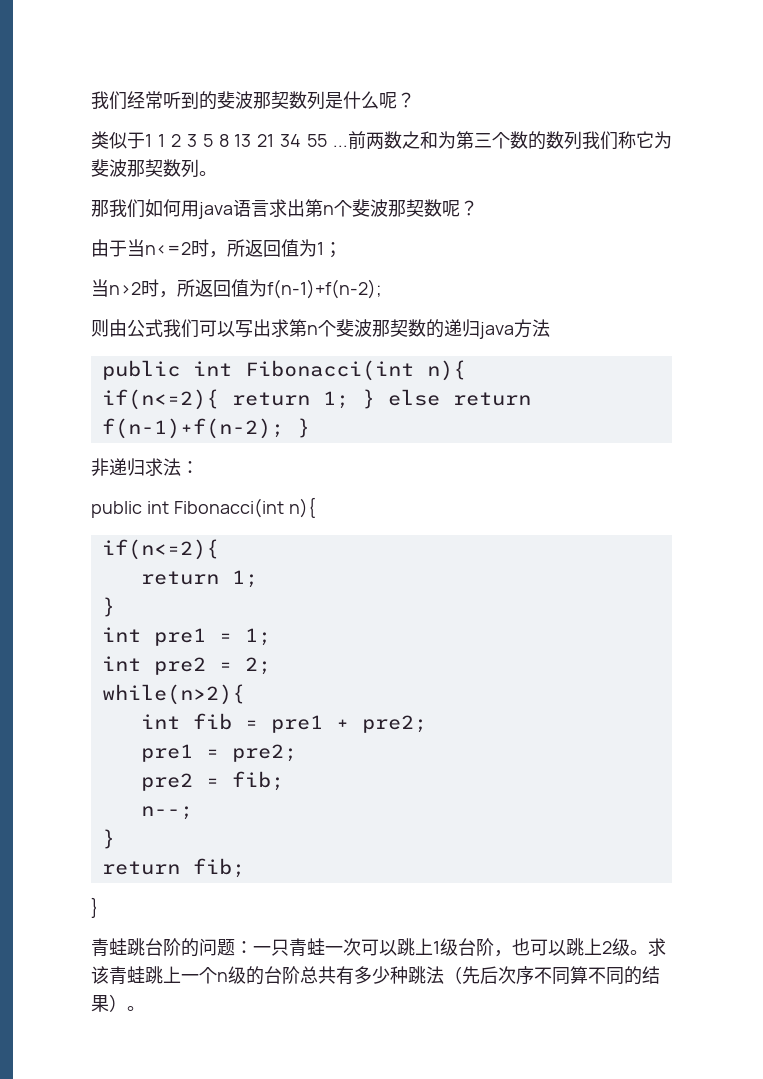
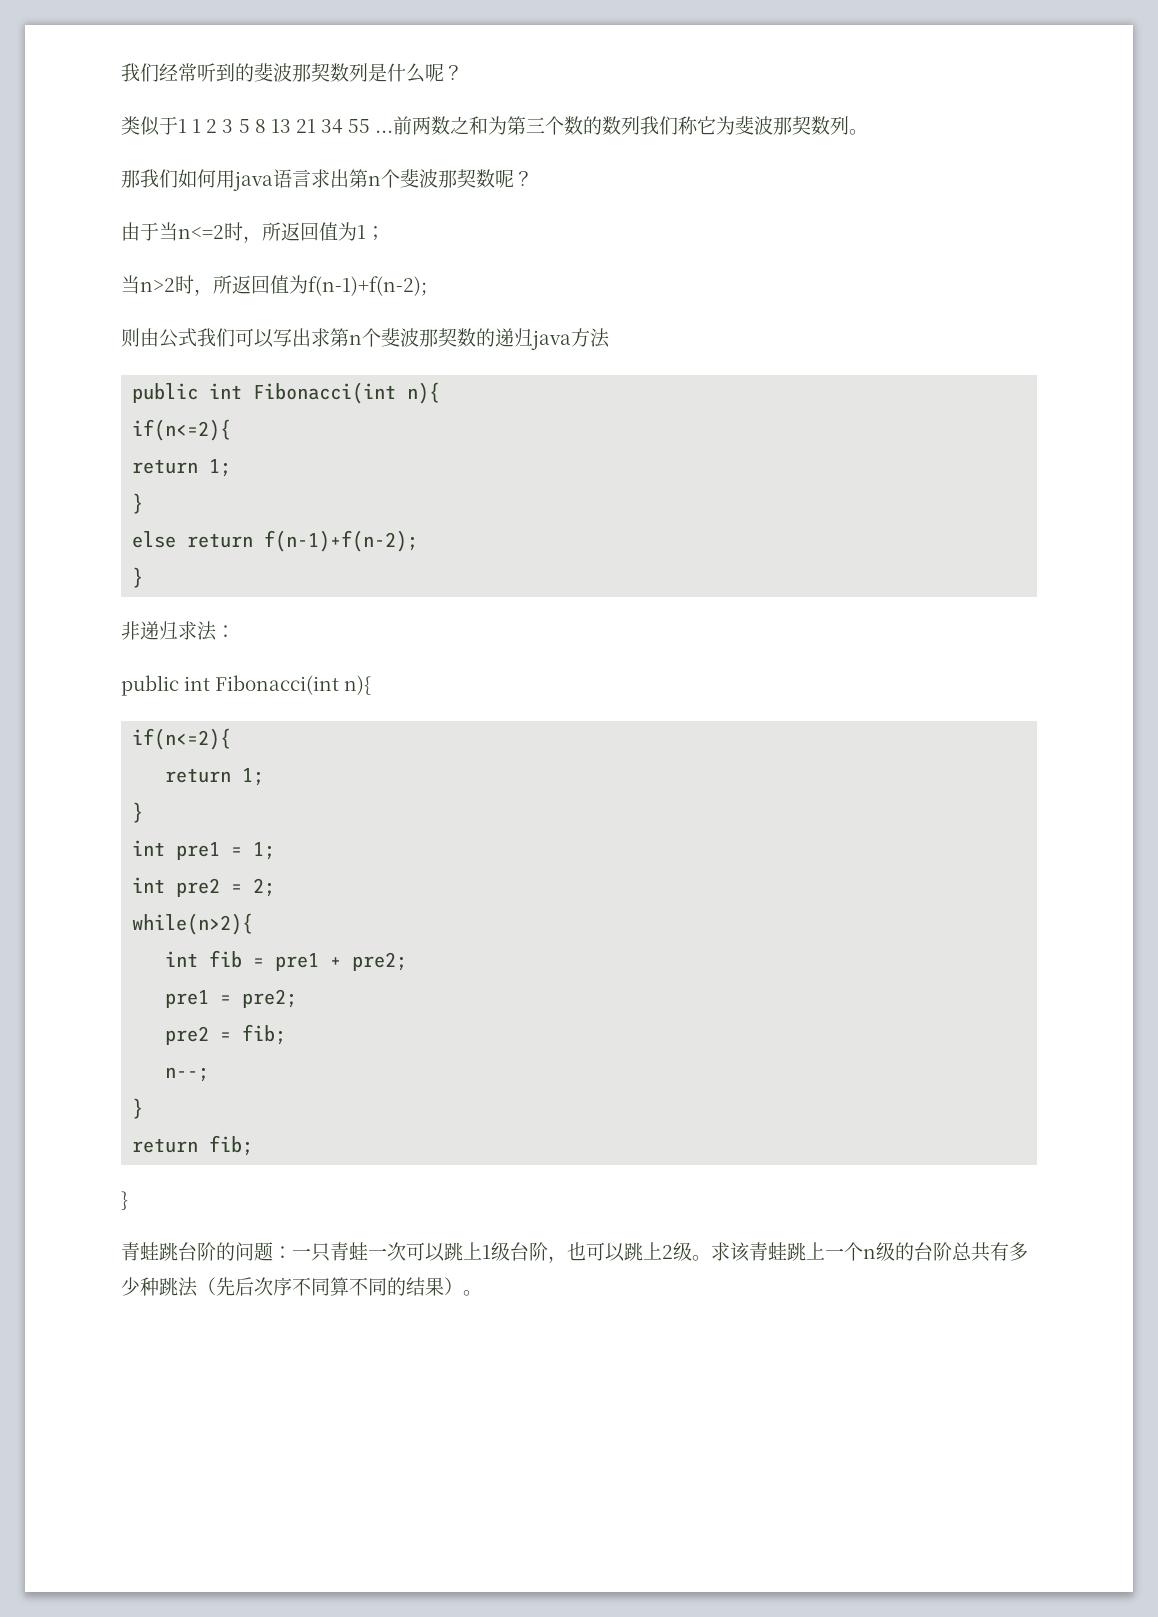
[231,389,375,409] return 1; } -> [132,459,232,477] [132,493,144,514] // return 1; // } //
(284, 428) none -> (419, 541) //

